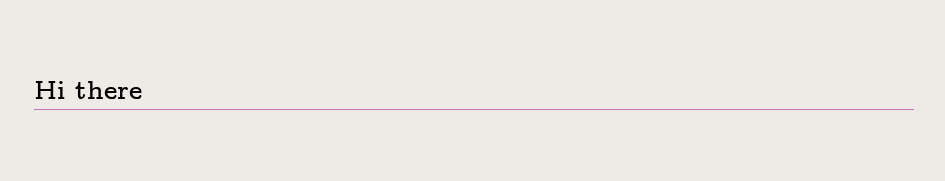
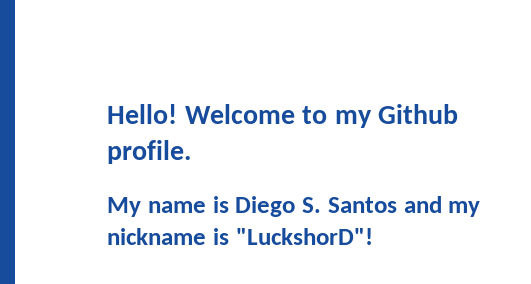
[34,81,142,99] Hi there -> [107,104,459,128] [107,140,191,164] [107,196,481,217] [107,228,373,245] Hello! Welcome to my Github profile. // My name is Diego S. Santos and my nickname is "LuckshorD"!

